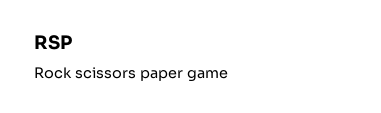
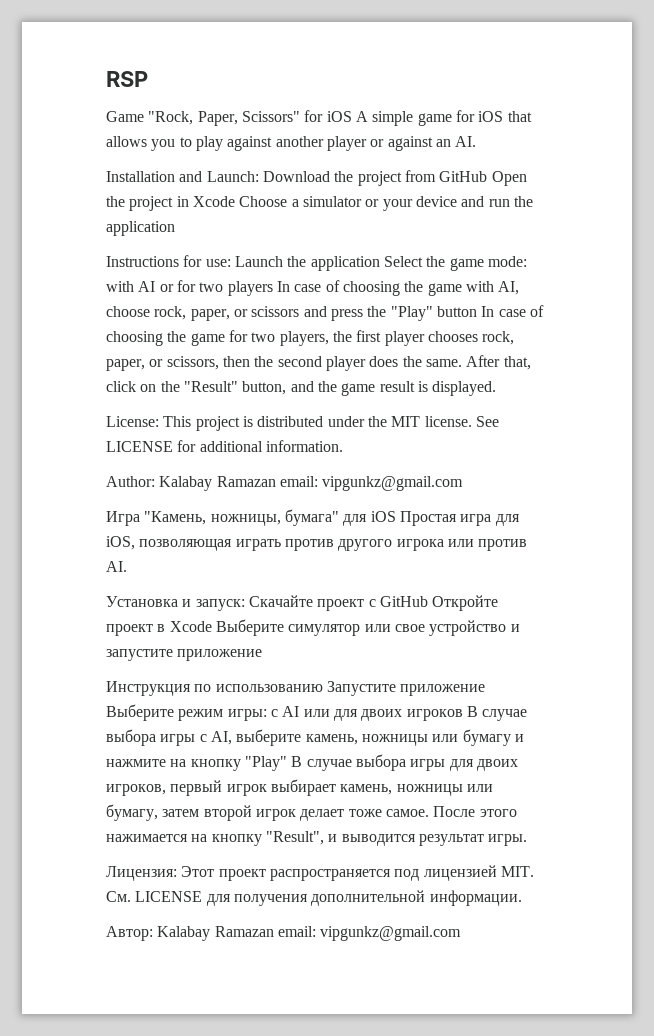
[34,67,228,82] Rock scissors paper game -> [106,110,532,126] [106,136,477,151] [106,170,527,186] [106,196,533,211] [106,221,175,236] [106,255,527,271] [106,280,520,296] [106,305,544,321] [106,330,515,346] [106,355,531,371] [106,381,497,396] [106,416,499,431] [106,440,343,452] [106,476,464,491] [106,509,520,526] [106,536,528,551] [106,561,127,572] [106,595,499,611] [106,619,520,636] [106,649,263,661] [106,681,486,696] [106,704,528,721] [106,729,524,746] [106,754,518,771] [106,779,493,796] [106,804,517,821] [106,831,528,846] [106,865,534,881] [106,890,522,906] [106,926,462,941] Game "Rock, Paper, Scissors" for iOS A simple game for iOS that allows you to play against another player or against an AI. // Installation and Launch: Download the project from GitHub Open the project in Xcode Choose a simulator or your device and run the application // Instructions for use: Launch the application Select the game mode: with AI or for two players In case of choosing the game with AI, choose rock, paper, or scissors and press the "Play" button In case of choosing the game for two players, the first player chooses rock, paper, or scissors, then the second player does the same. After that, click on the "Result" button, and the game result is displayed. // License: This project is distributed under the MIT license. See LICENSE for additional information. // Author: Kalabay Ramazan email: vipgunkz@gmail.com // Игра "Камень, ножницы, бумага" для iOS Простая игра для iOS, позволяющая играть против другого игрока или против AI. // Установка и запуск: Скачайте проект с GitHub Откройте проект в Xcode Выберите симулятор или свое устройство и запустите приложение // Инструкция по использованию Запустите приложение Выберите режим игры: с AI или для двоих игроков В случае выбора игры с AI, выберите камень, ножницы или бумагу и нажмите на кнопку "Play" В случае выбора игры для двоих игроков, первый игрок выбирает камень, ножницы или бумагу, затем второй игрок делает тоже самое. После этого нажимается на кнопку "Result", и выводится результат игры. // Лицензия: Этот проект распространяется под лицензией MIT. См. LICENSE для получения дополнительной информации. // Автор: Kalabay Ramazan email: vipgunkz@gmail.com

